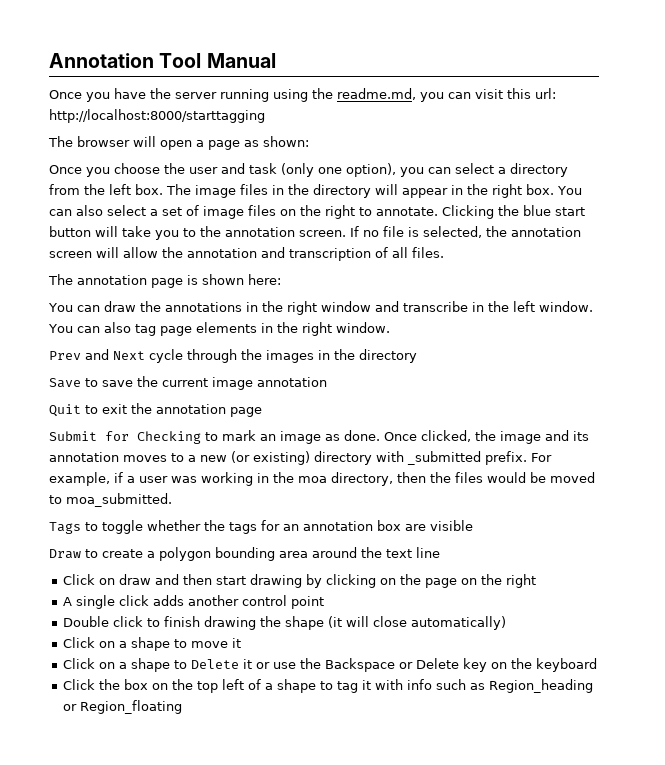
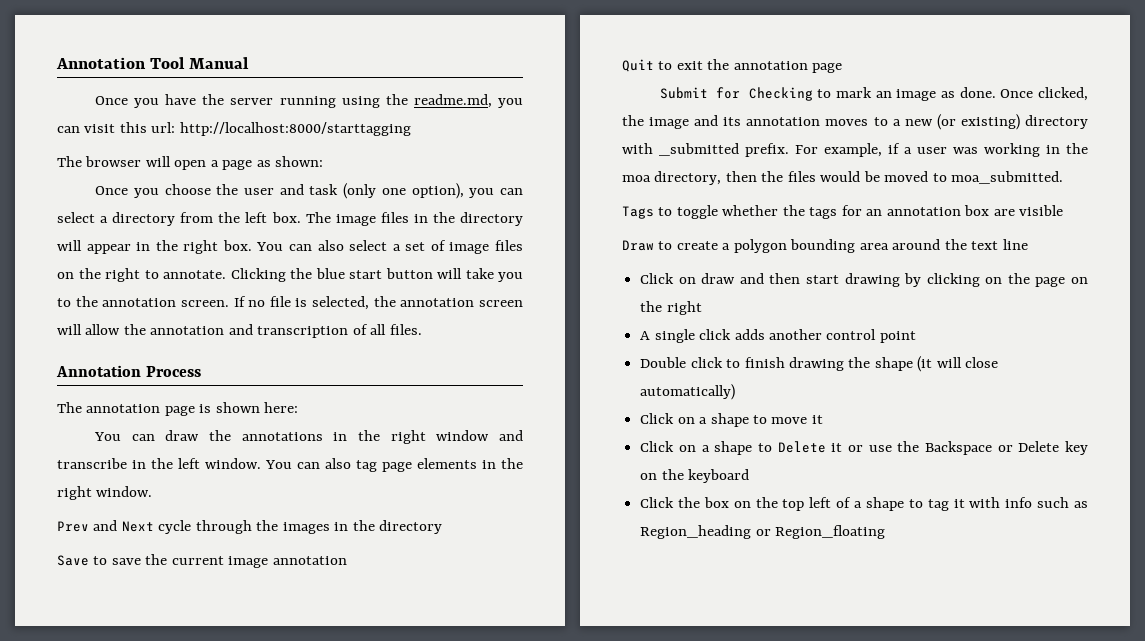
(444, 252) none -> [56,365,201,377] // Annotation Process

